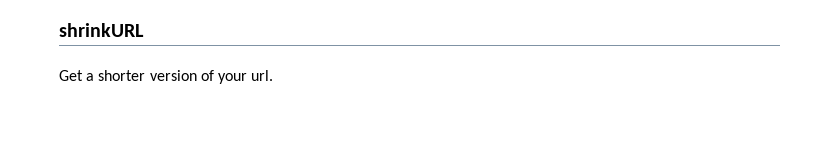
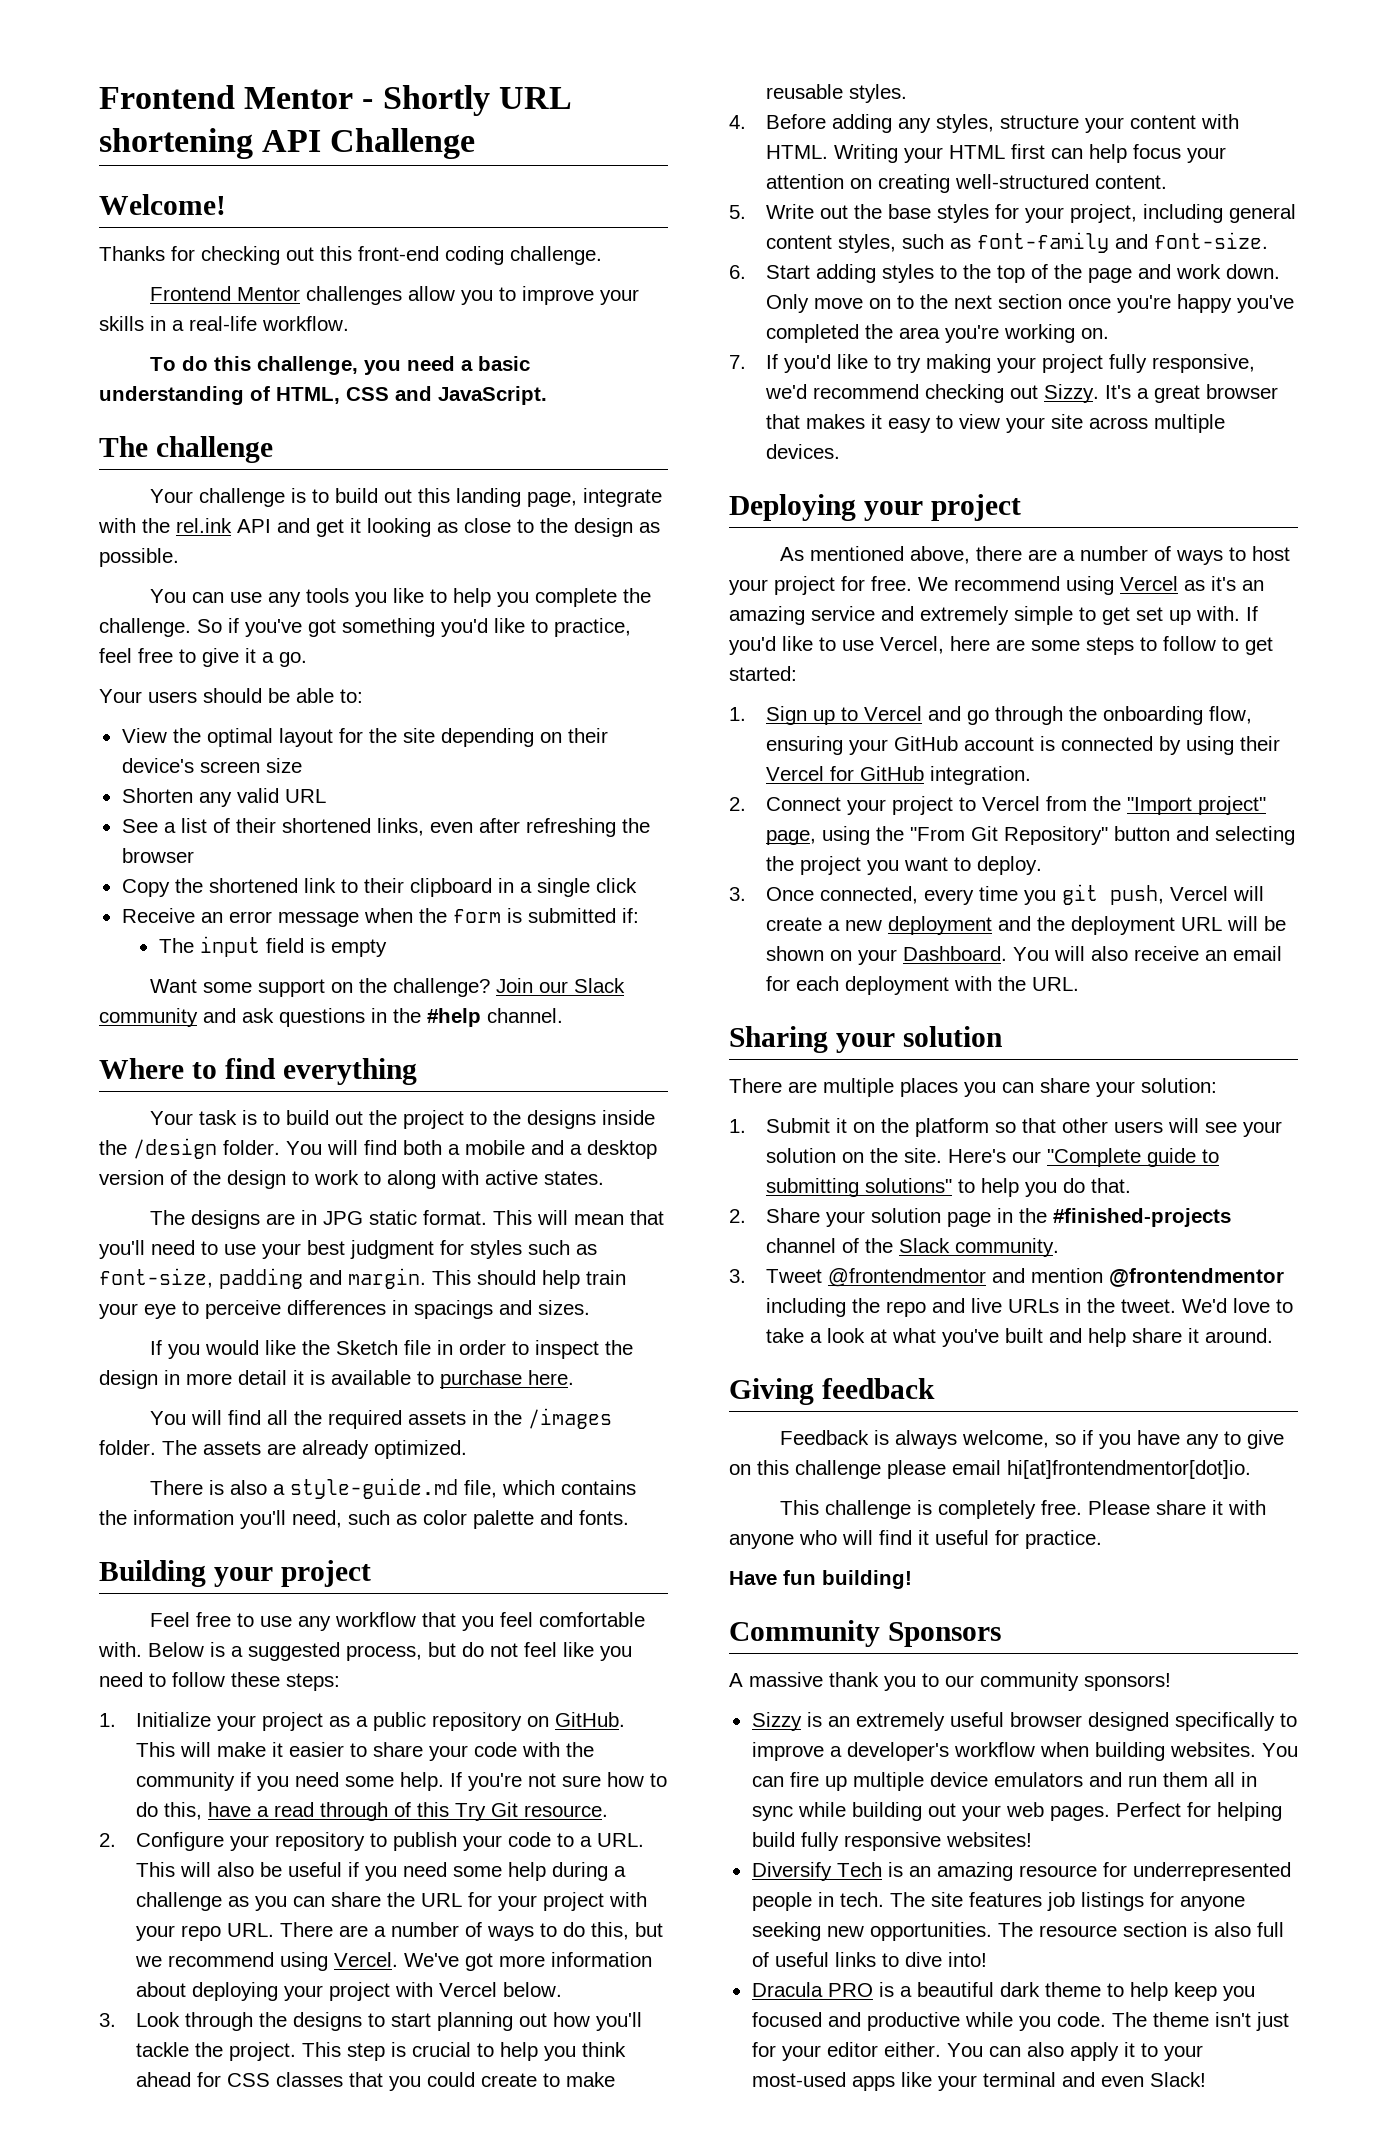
[59,23,144,37] [59,70,274,84] shrinkURL // Get a shorter version of your url. -> [99,85,572,116] [99,128,476,159] [99,194,226,215] [99,246,602,265] [149,286,639,305] [99,316,349,331] [149,356,530,375] [99,386,547,405] [99,436,273,463] [149,488,662,507] [98,518,660,537] [99,548,179,567] [149,588,651,607] [99,618,631,637] [99,648,307,667] [99,688,363,703] [121,728,608,747] [121,758,302,773] [121,788,326,807] [121,818,650,837] [121,848,194,863] [121,878,637,897] [121,908,639,927] [158,936,387,957] [149,978,625,997] [99,1008,563,1027] [99,1058,417,1085] [149,1110,655,1129] [99,1138,657,1159] [99,1170,604,1189] [149,1210,664,1229] [99,1240,597,1259] [99,1268,626,1289] [99,1300,590,1319] [149,1340,633,1359] [99,1370,574,1389] [149,1408,612,1429] [99,1440,467,1459] [149,1478,636,1499] [99,1510,629,1529] [99,1560,371,1587] [149,1612,645,1631] [98,1642,632,1661] [99,1672,340,1691] [99,1712,625,1731] [135,1742,594,1761] [135,1772,667,1791] [135,1802,608,1821] [99,1832,644,1851] [135,1862,626,1881] [135,1892,647,1911] [135,1922,663,1941] [134,1952,652,1971] [135,1982,562,2001] [99,2012,642,2031] [135,2042,626,2061] [135,2072,615,2091] [765,84,907,103] [729,114,1239,133] [765,144,1226,163] [765,174,1167,193] [729,204,1296,223] [765,232,1268,253] [729,264,1280,283] [765,294,1294,313] [765,324,1109,343] [729,354,1255,373] [764,384,1278,403] [765,414,1225,433] [765,444,840,459] [729,494,1021,521] [779,546,1290,565] [729,576,1264,595] [729,606,1258,625] [729,636,1273,655] [729,666,797,681] [729,706,1252,725] [765,736,1280,755] [765,766,1031,785] [729,796,1266,815] [765,826,1295,845] [765,856,1042,875] [729,884,1264,905] [765,916,1286,935] [765,946,1282,965] [765,976,1079,995] [729,1026,1002,1053] [729,1078,1217,1097] [729,1118,1282,1137] [765,1148,1219,1167] [765,1178,1131,1197] [729,1208,1231,1227] [765,1238,1059,1257] [729,1268,1284,1287] [765,1298,1293,1317] [765,1328,1273,1347] [729,1378,935,1405] [779,1430,1284,1449] [729,1460,1251,1479] [779,1500,1266,1519] [729,1530,1102,1549] [729,1570,912,1589] [729,1620,1001,1647] [729,1672,1171,1691] [751,1712,1297,1731] [751,1742,1298,1761] [751,1772,1257,1791] [751,1802,1282,1821] [751,1832,1032,1851] [751,1862,1291,1881] [751,1892,1245,1911] [751,1922,1284,1941] [751,1952,987,1967] [751,1982,1255,2001] [751,2012,1289,2031] [751,2042,1203,2061] [751,2072,1206,2091] Frontend Mentor - Shortly URL shortening API Challenge // Welcome! // Thanks for checking out this front-end coding challenge. // Frontend Mentor challenges allow you to improve your skills in a real-life workflow. // To do this challenge, you need a basic understanding of HTML, CSS and JavaScript. // The challenge // Your challenge is to build out this landing page, integrate with the rel.ink API and get it looking as close to the design as possible. // You can use any tools you like to help you complete the challenge. So if you've got something you'd like to practice, feel free to give it a go. // Your users should be able to: // View the optimal layout for the site depending on their device's screen size // Shorten any valid URL // See a list of their shortened links, even after refreshing the browser // Copy the shortened link to their clipboard in a single click // Receive an error message when the form is submitted if: // The input field is empty // Want some support on the challenge? Join our Slack community and ask questions in the #help channel. // Where to find everything // Your task is to build out the project to the designs inside the /design folder. You will find both a mobile and a desktop version of the design to work to along with active states. // The designs are in JPG static format. This will mean that you'll need to use your best judgment for styles such as font-size, padding and margin. This should help train your eye to perceive differences in spacings and sizes. // If you would like the Sketch file in order to inspect the design in more detail it is available to purchase here. // You will find all the required assets in the /images folder. The assets are already optimized. // There is also a style-guide.md file, which contains the information you'll need, such as color palette and fonts. // Building your project // Feel free to use any workflow that you feel comfortable with. Below is a suggested process, but do not feel like you need to follow these steps: // 1. Initialize your project as a public repository on GitHub. This will make it easier to share your code with the community if you need some help. If you're not sure how to do this, have a read through of this Try Git resource. // 2. Configure your repository to publish your code to a URL. This will also be useful if you need some help during a challenge as you can share the URL for your project with your repo URL. There are a number of ways to do this, but we recommend using Vercel. We've got more information about deploying your project with Vercel below. // 3. Look through the designs to start planning out how you'll tackle the project. This step is crucial to help you think ahead for CSS classes that you could create to make reusable styles. // 4. Before adding any styles, structure your content with HTML. Writing your HTML first can help focus your attention on creating well-structured content. // 5. Write out the base styles for your project, including general content styles, such as font-family and font-size. // 6. Start adding styles to the top of the page and work down. Only move on to the next section once you're happy you've completed the area you're working on. // 7. If you'd like to try making your project fully responsive, we'd recommend checking out Sizzy. It's a great browser that makes it easy to view your site across multiple devices. // Deploying your project // As mentioned above, there are a number of ways to host your project for free. We recommend using Vercel as it's an amazing service and extremely simple to get set up with. If you'd like to use Vercel, here are some steps to follow to get started: // 1. Sign up to Vercel and go through the onboarding flow, ensuring your GitHub account is connected by using their Vercel for GitHub integration. // 2. Connect your project to Vercel from the "Import project" page, using the "From Git Repository" button and selecting the project you want to deploy. // 3. Once connected, every time you git push, Vercel will create a new deployment and the deployment URL will be shown on your Dashboard. You will also receive an email for each deployment with the URL. // Sharing your solution // There are multiple places you can share your solution: // 1. Submit it on the platform so that other users will see your solution on the site. Here's our "Complete guide to submitting solutions" to help you do that. // 2. Share your solution page in the #finished-projects channel of the Slack community. // 3. Tweet @frontendmentor and mention @frontendmentor including the repo and live URLs in the tweet. We'd love to take a look at what you've built and help share it around. // Giving feedback // Feedback is always welcome, so if you have any to give on this challenge please email hi[at]frontendmentor[dot]io. // This challenge is completely free. Please share it with anyone who will find it useful for practice. // Have fun building! // Community Sponsors // A massive thank you to our community sponsors! // Sizzy is an extremely useful browser designed specifically to improve a developer's workflow when building websites. You can fire up multiple device emulators and run them all in sync while building out your web pages. Perfect for helping build fully responsive websites! // Diversify Tech is an amazing resource for underrepresented people in tech. The site features job listings for anyone seeking new opportunities. The resource section is also full of useful links to dive into! // Dracula PRO is a beautiful dark theme to help keep you focused and productive while you code. The theme isn't just for your editor either. You can also apply it to your most-used apps like your terminal and even Slack!

